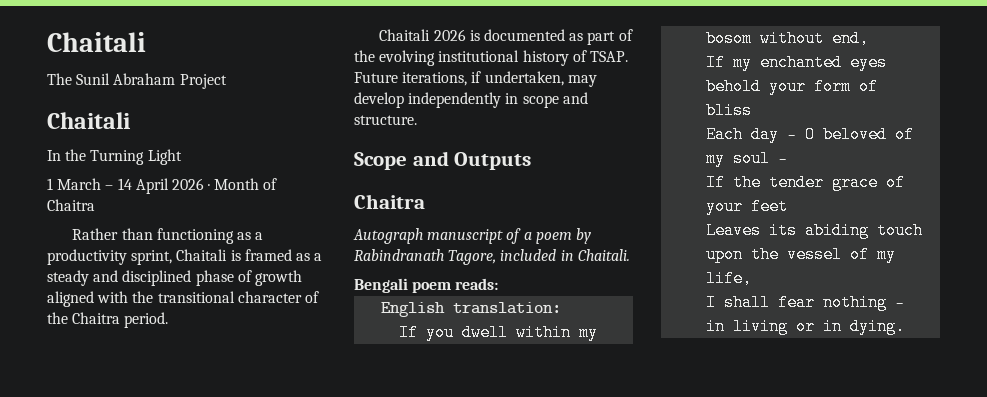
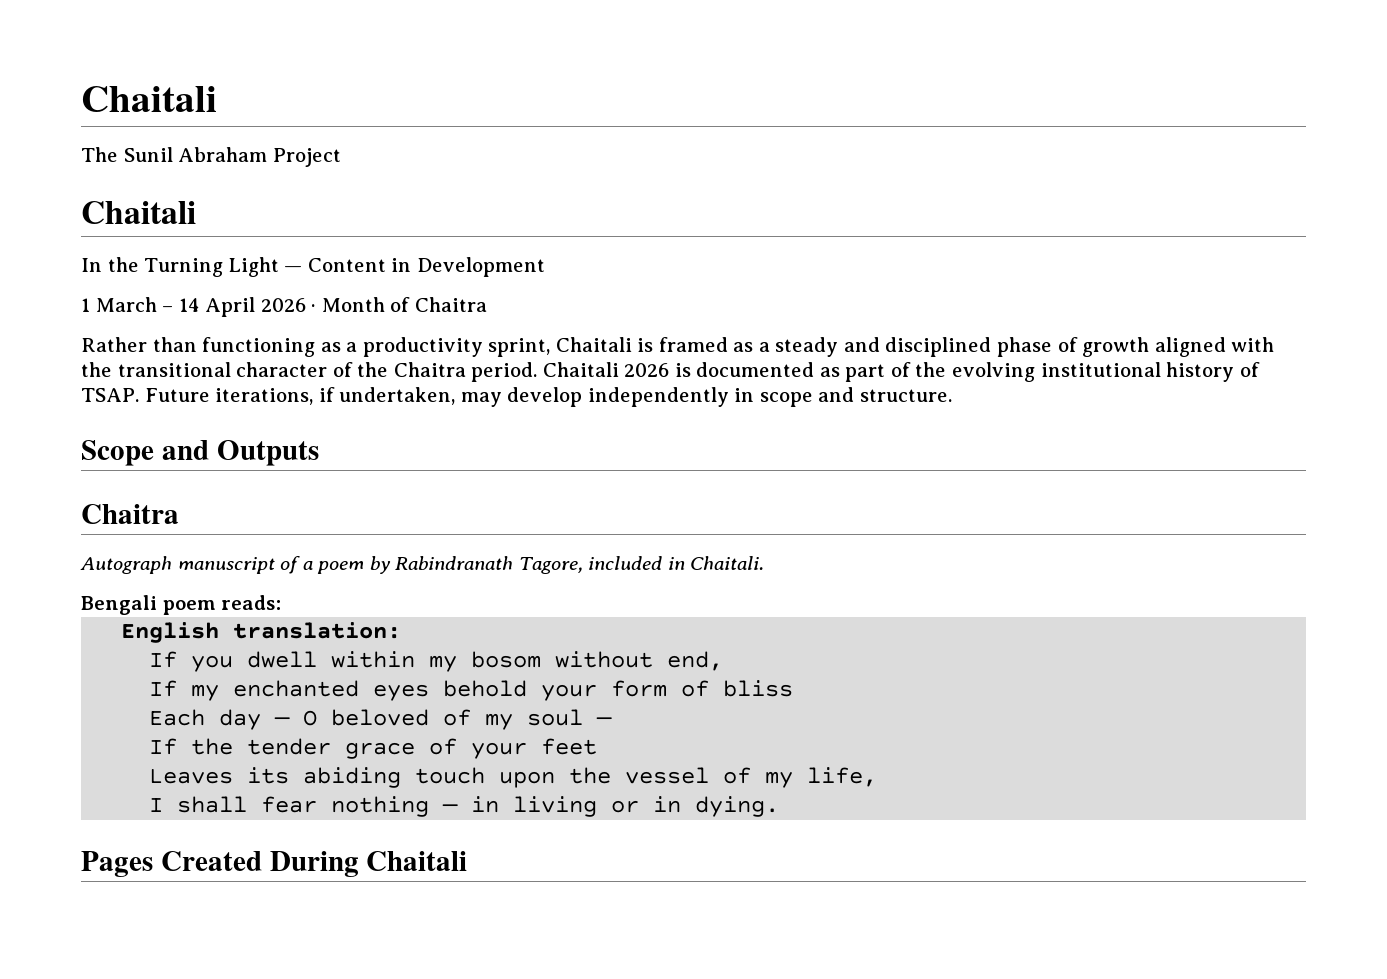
(182, 157) none -> [284,257,545,277] — Content in Development
(169, 320) // -> (538, 372) none
(906, 326) none -> [81,851,468,877] // Pages Created During Chaitali

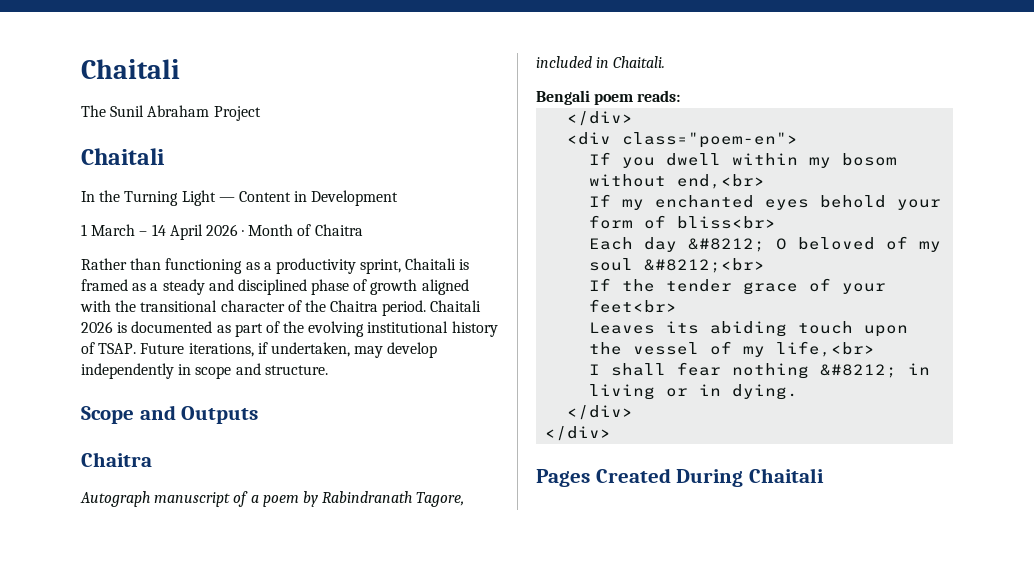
[121,622,402,643] English translation: -> [567,111,634,126] [567,132,799,148] </div> // <div class="poem-en">
[667,651,724,671] end, -> [677,174,766,189] end,<br>
[723,680,794,697] bliss -> [677,216,777,229] bliss<br>
[274,717,291,725] — -> [688,238,766,252] &#8212;
[596,717,613,725] — -> [644,258,766,273] &#8212;<br>
[541,738,598,755] feet -> [589,299,678,313] feet<br>
[807,767,878,787] life, -> [776,341,876,357] life,<br>
[442,804,459,812] — -> [820,364,898,378] &#8212;
(780, 806) none -> [567,405,634,420] [545,426,612,441] // </div> // </div>

